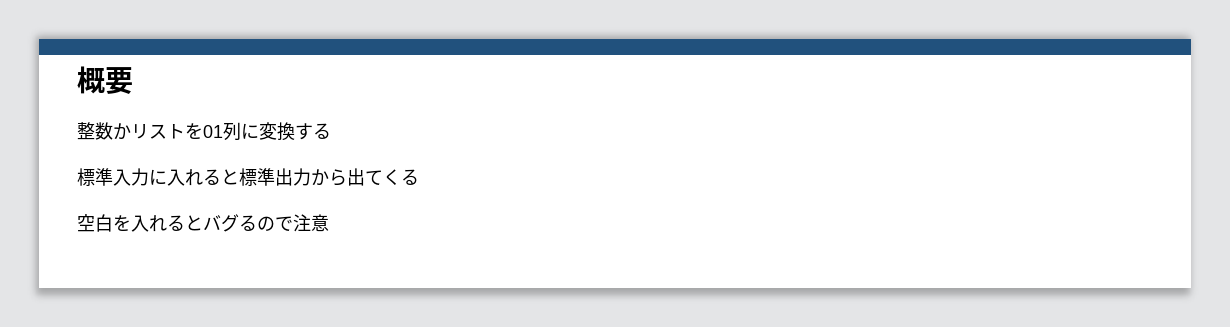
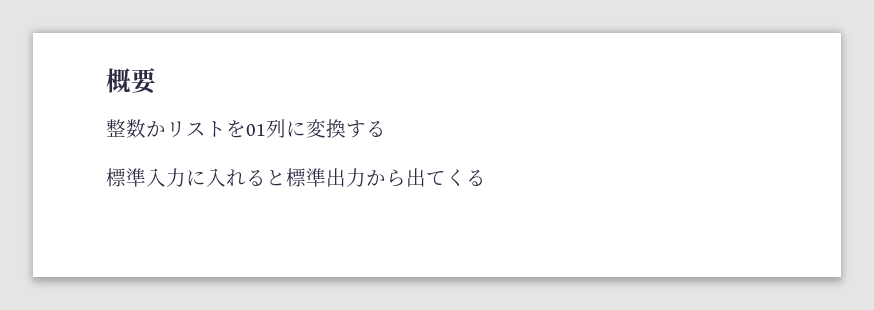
[77,214,329,232] // 空白を入れるとバグるので注意 -> (486, 178) none

